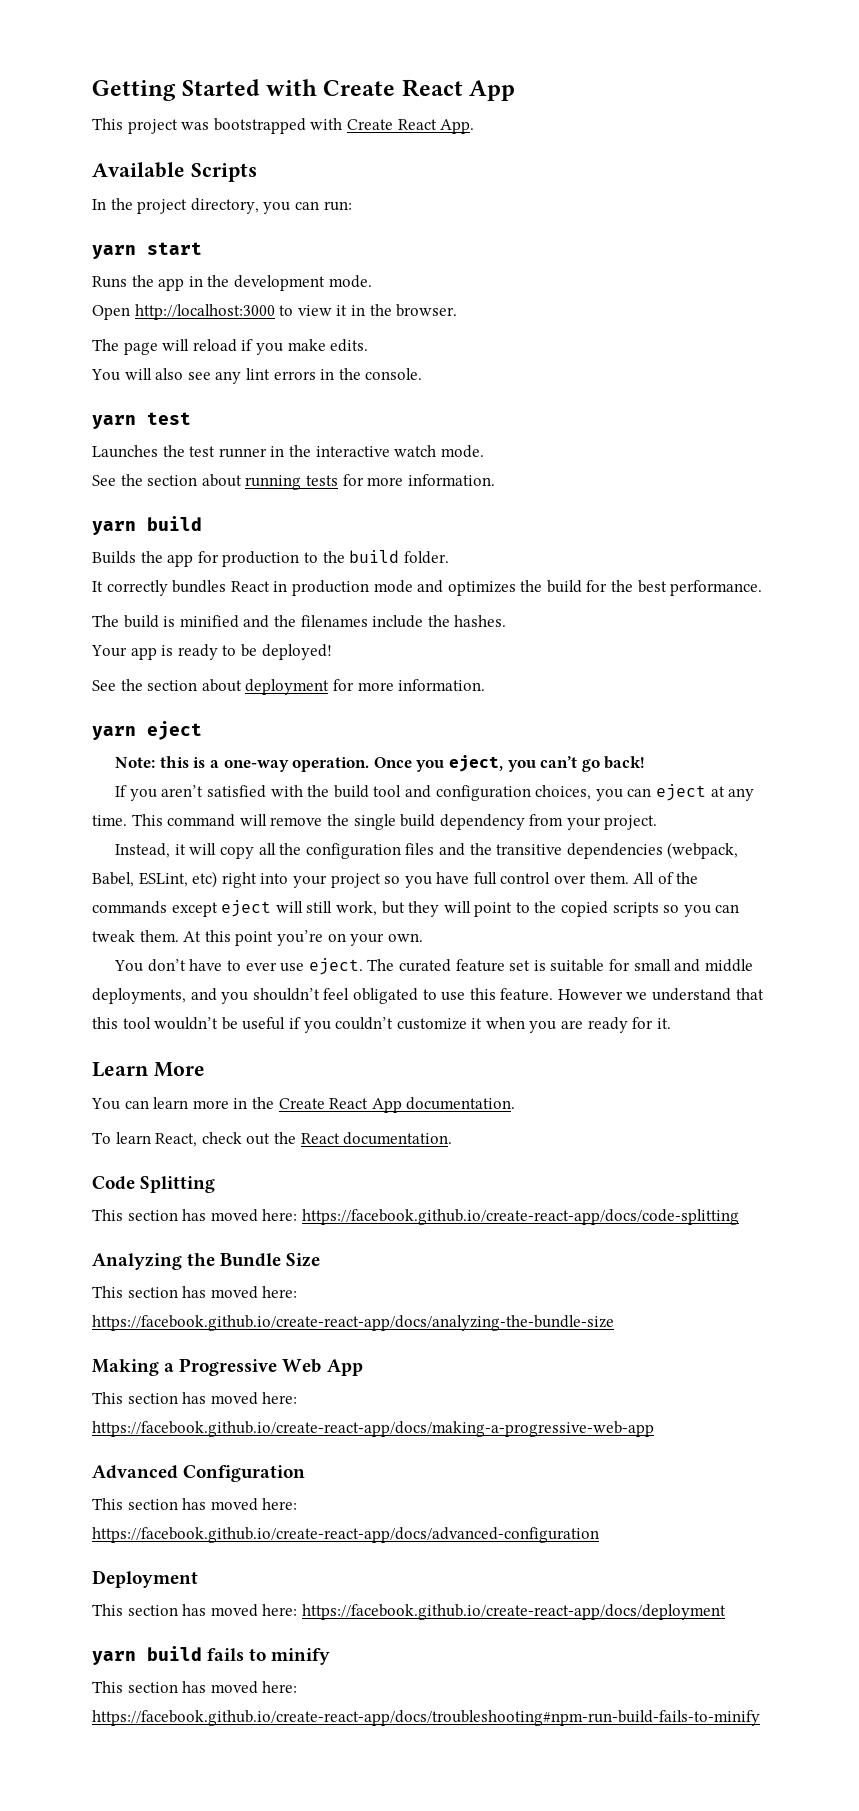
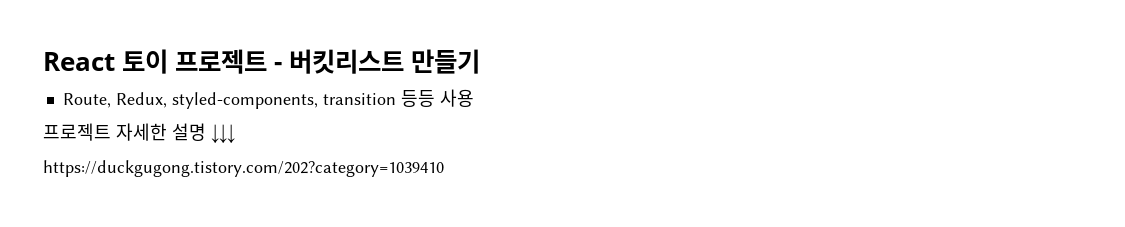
[92,79,516,101] [92,118,475,134] [92,162,257,182] [92,198,352,214] [92,242,202,259] [92,275,372,291] [92,304,458,320] [92,339,369,355] [91,368,423,384] [92,412,191,429] [92,445,484,458] [92,474,495,490] [92,516,202,535] [92,550,449,567] [92,580,763,596] [92,615,507,628] [91,644,332,660] [92,679,486,695] [92,721,202,740] [115,755,646,772] [115,784,755,801] [92,814,658,830] [115,842,739,859] [92,871,699,888] [92,900,740,917] [92,930,423,946] [114,958,753,975] [92,988,764,1004] [92,1017,671,1033] [92,1062,205,1077] [91,1097,516,1113] [92,1132,453,1147] [92,1176,216,1193] [92,1209,739,1225] [92,1253,321,1270] [92,1286,298,1299] [92,1315,614,1331] [92,1358,363,1376] [92,1392,298,1405] [92,1421,654,1437] [92,1465,306,1482] [92,1498,298,1511] [92,1527,599,1543] [92,1570,198,1588] [92,1604,726,1620] [92,1646,331,1665] [92,1681,298,1694] [92,1710,760,1726] Getting Started with Create React App // This project was bootstrapped with Create React App. // Available Scripts // In the project directory, you can run: // yarn start // Runs the app in the development mode. // Open http://localhost:3000 to view it in the browser. // The page will reload if you make edits. // You will also see any lint errors in the console. // yarn test // Launches the test runner in the interactive watch mode. // See the section about running tests for more information. // yarn build // Builds the app for production to the build folder. // It correctly bundles React in production mode and optimizes the build for the best performance. // The build is minified and the filenames include the hashes. // Your app is ready to be deployed! // See the section about deployment for more information. // yarn eject // Note: this is a one-way operation. Once you eject, you can’t go back! // If you aren’t satisfied with the build tool and configuration choices, you can eject at any time. This command will remove the single build dependency from your project. // Instead, it will copy all the configuration files and the transitive dependencies (webpack, Babel, ESLint, etc) right into your project so you have full control over them. All of the commands except eject will still work, but they will point to the copied scripts so you can tweak them. At this point you’re on your own. // You don’t have to ever use eject. The curated feature set is suitable for small and middle deployments, and you shouldn’t feel obligated to use this feature. However we understand that this tool wouldn’t be useful if you couldn’t customize it when you are ready for it. // Learn More // You can learn more in the Create React App documentation. // To learn React, check out the React documentation. // Code Splitting // This section has moved here: https://facebook.github.io/create-react-app/docs/code-splitting // Analyzing the Bundle Size // This section has moved here: https://facebook.github.io/create-react-app/docs/analyzing-the-bundle-size // Making a Progressive Web App // This section has moved here: https://facebook.github.io/create-react-app/docs/making-a-progressive-web-app // Advanced Configuration // This section has moved here: https://facebook.github.io/create-react-app/docs/advanced-configuration // Deployment // This section has moved here: https://facebook.github.io/create-react-app/docs/deployment // yarn build fails to minify // This section has moved here: https://facebook.github.io/create-react-app/docs/troubleshooting#npm-run-build-fails-to-minify -> [43,49,480,74] [62,89,474,109] [43,123,235,143] [43,160,444,177] React 토이 프로젝트 - 버킷리스트 만들기 // Route, Redux, styled-components, transition 등등 사용 // 프로젝트 자세한 설명 ↓↓↓ // https://duckgugong.tistory.com/202?category=1039410

